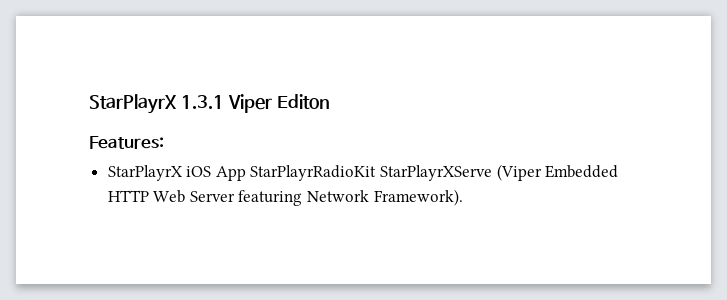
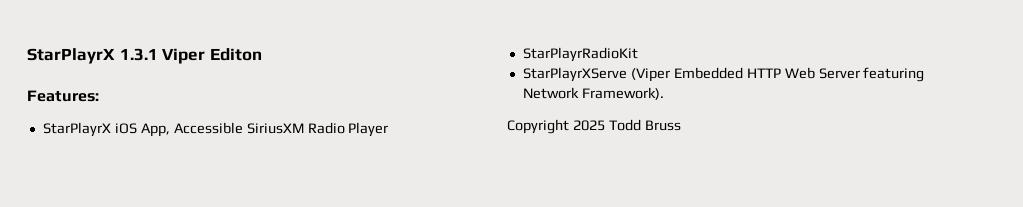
[215,166,246,181] App -> [140,122,389,137] App, Accessible SiriusXM Radio Player //
(377, 173) none -> (638, 54) //
(463, 197) none -> [507,119,681,134] // Copyright 2025 Todd Bruss

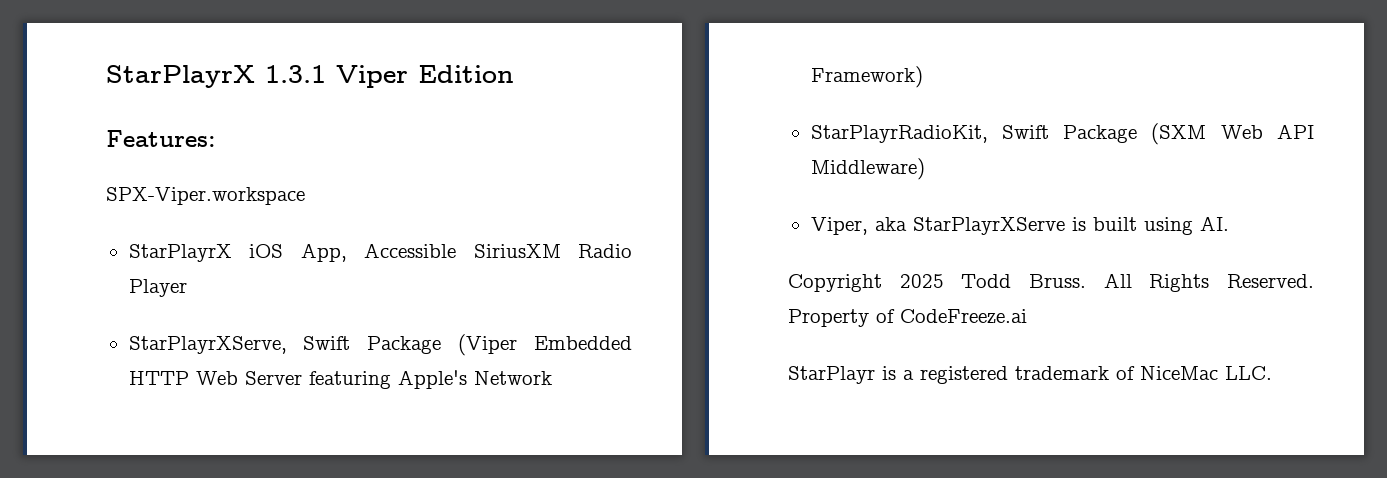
[209,48,262,61] Editon -> [418,65,514,83] Edition
(99, 96) none -> [106,187,305,205] // SPX-Viper.workspace
[522,47,638,62] [522,67,627,82] StarPlayrRadioKit // StarPlayrXServe -> [128,336,442,354] StarPlayrXServe, Swift Package
[522,87,664,100] [507,119,681,134] Network Framework). // Copyright 2025 Todd Bruss -> [397,370,552,389] [810,66,923,88] [810,123,1314,145] [810,158,925,180] [810,216,1229,235] [788,273,1314,292] [788,309,1027,327] [788,366,1272,384] Apple's Network Framework) // StarPlayrRadioKit, Swift Package (SXM Web API Middleware) // Viper, aka StarPlayrXServe is built using AI. // Copyright 2025 Todd Bruss. All Rights Reserved. Property of CodeFreeze.ai // StarPlayr is a registered trademark of NiceMac LLC.

